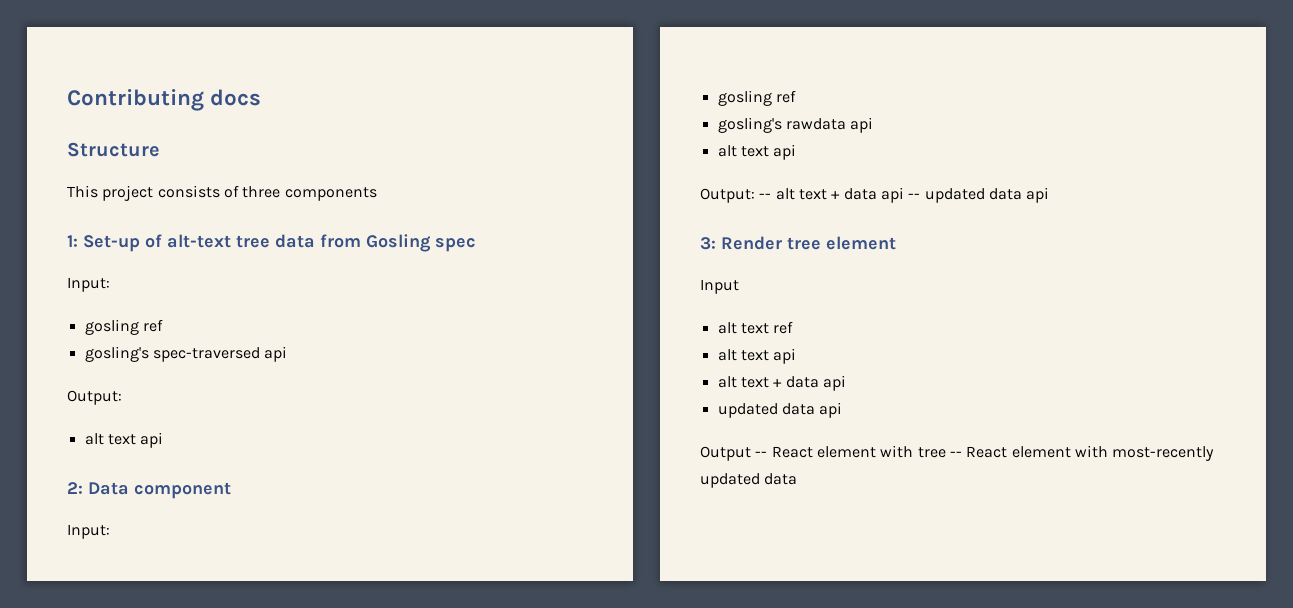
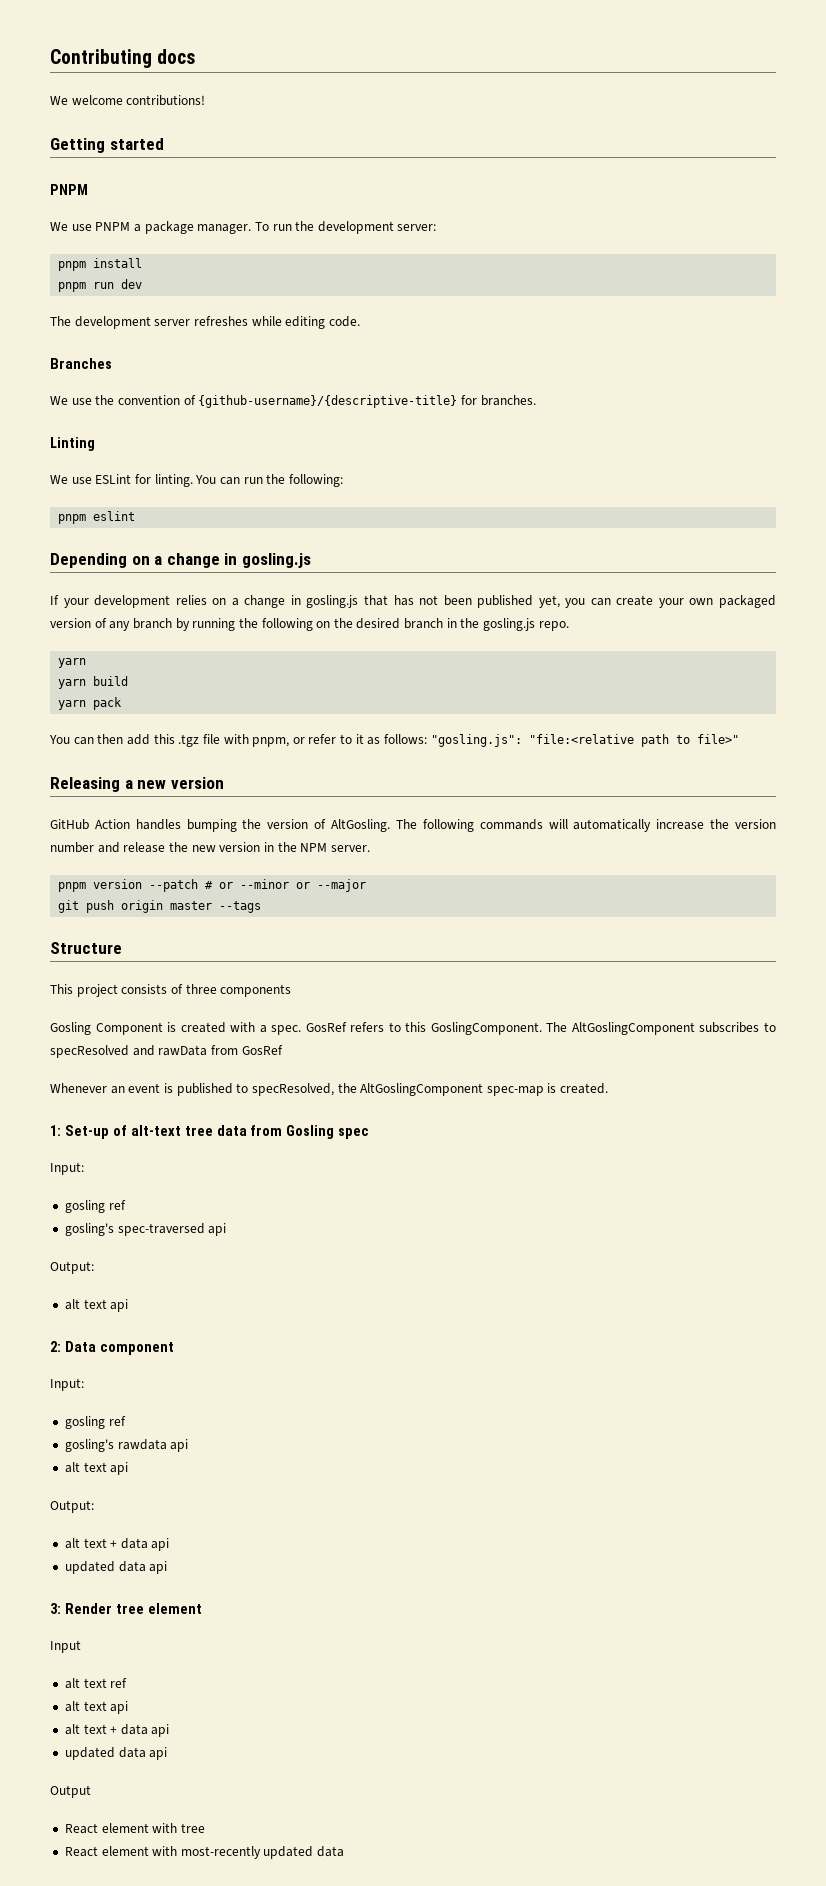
(262, 97) none -> [50,95,206,106] [50,138,164,153] [50,184,88,195] [50,221,437,234] [58,258,143,271] [58,279,143,292] [50,316,360,329] [50,358,112,369] [50,395,536,408] [50,437,95,451] [50,474,343,487] [58,511,136,524] [50,553,311,568] [50,595,776,608] [50,618,569,631] [58,658,87,668] [58,676,129,689] [58,697,123,710] [49,734,739,747] [50,777,224,792] [50,819,777,832] [50,842,370,853] [58,879,367,892] [58,900,262,913] // We welcome contributions! // Getting started // PNPM // We use PNPM a package manager. To run the development server: // pnpm install // pnpm run dev // The development server refreshes while editing code. // Branches // We use the convention of {github-username}/{descriptive-title} for branches. // Linting // We use ESLint for linting. You can run the following: // pnpm eslint // Depending on a change in gosling.js // If your development relies on a change in gosling.js that has not been published yet, you can create your own packaged version of any branch by running the following on the desired branch in the gosling.js repo. // yarn // yarn build // yarn pack // You can then add this .tgz file with pnpm, or refer to it as follows: "gosling.js": "file:<relative path to file>" // Releasing a new version // GitHub Action handles bumping the version of AltGosling. The following commands will automatically increase the version number and release the new version in the NPM server. // pnpm version --patch # or --minor or --major // git push origin master --tags
(377, 194) none -> [50,1022,776,1035] [50,1045,283,1058] [50,1083,609,1096] // Gosling Component is created with a spec. GosRef refers to this GoslingComponent. The AltGoslingComponent subscribes to specResolved and rawData from GosRef // Whenever an event is published to specResolved, the AltGoslingComponent spec-map is created.
[759,187,921,203] -- alt text + data api -- -> [64,1538,170,1551] // alt text + data api //
[755,451,768,457] -- -> (91, 1791) //
[949,451,962,457] -- -> (205, 1828) //

